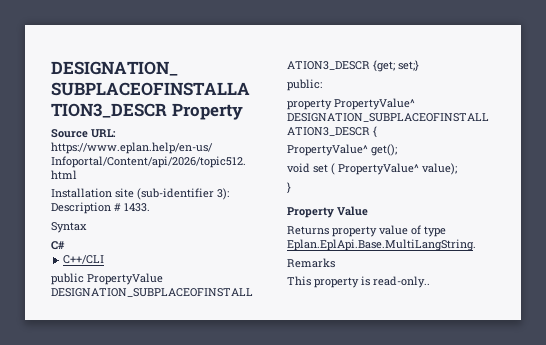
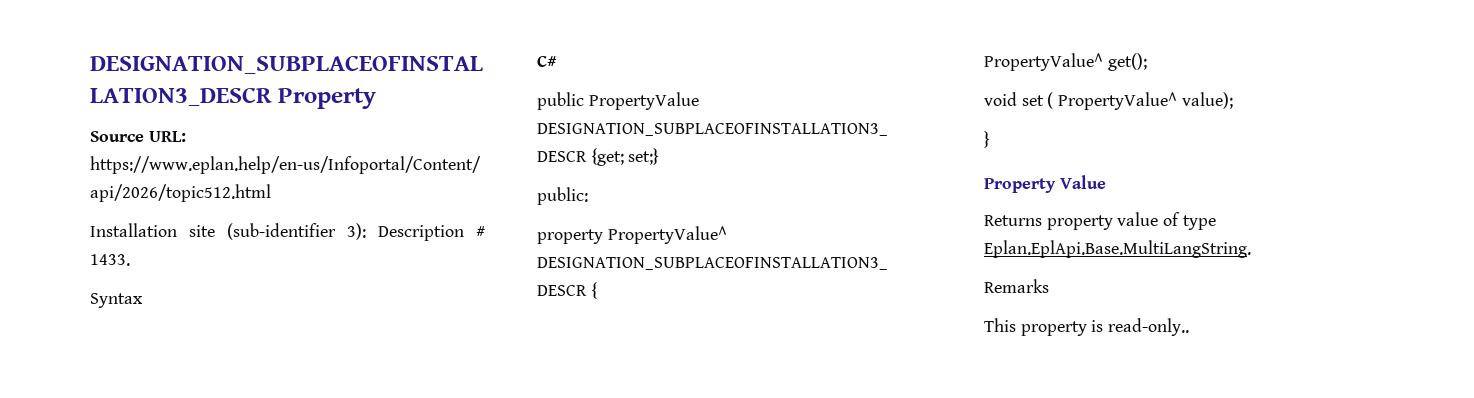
[63,255,105,264] // C++/CLI -> (557, 61) none

